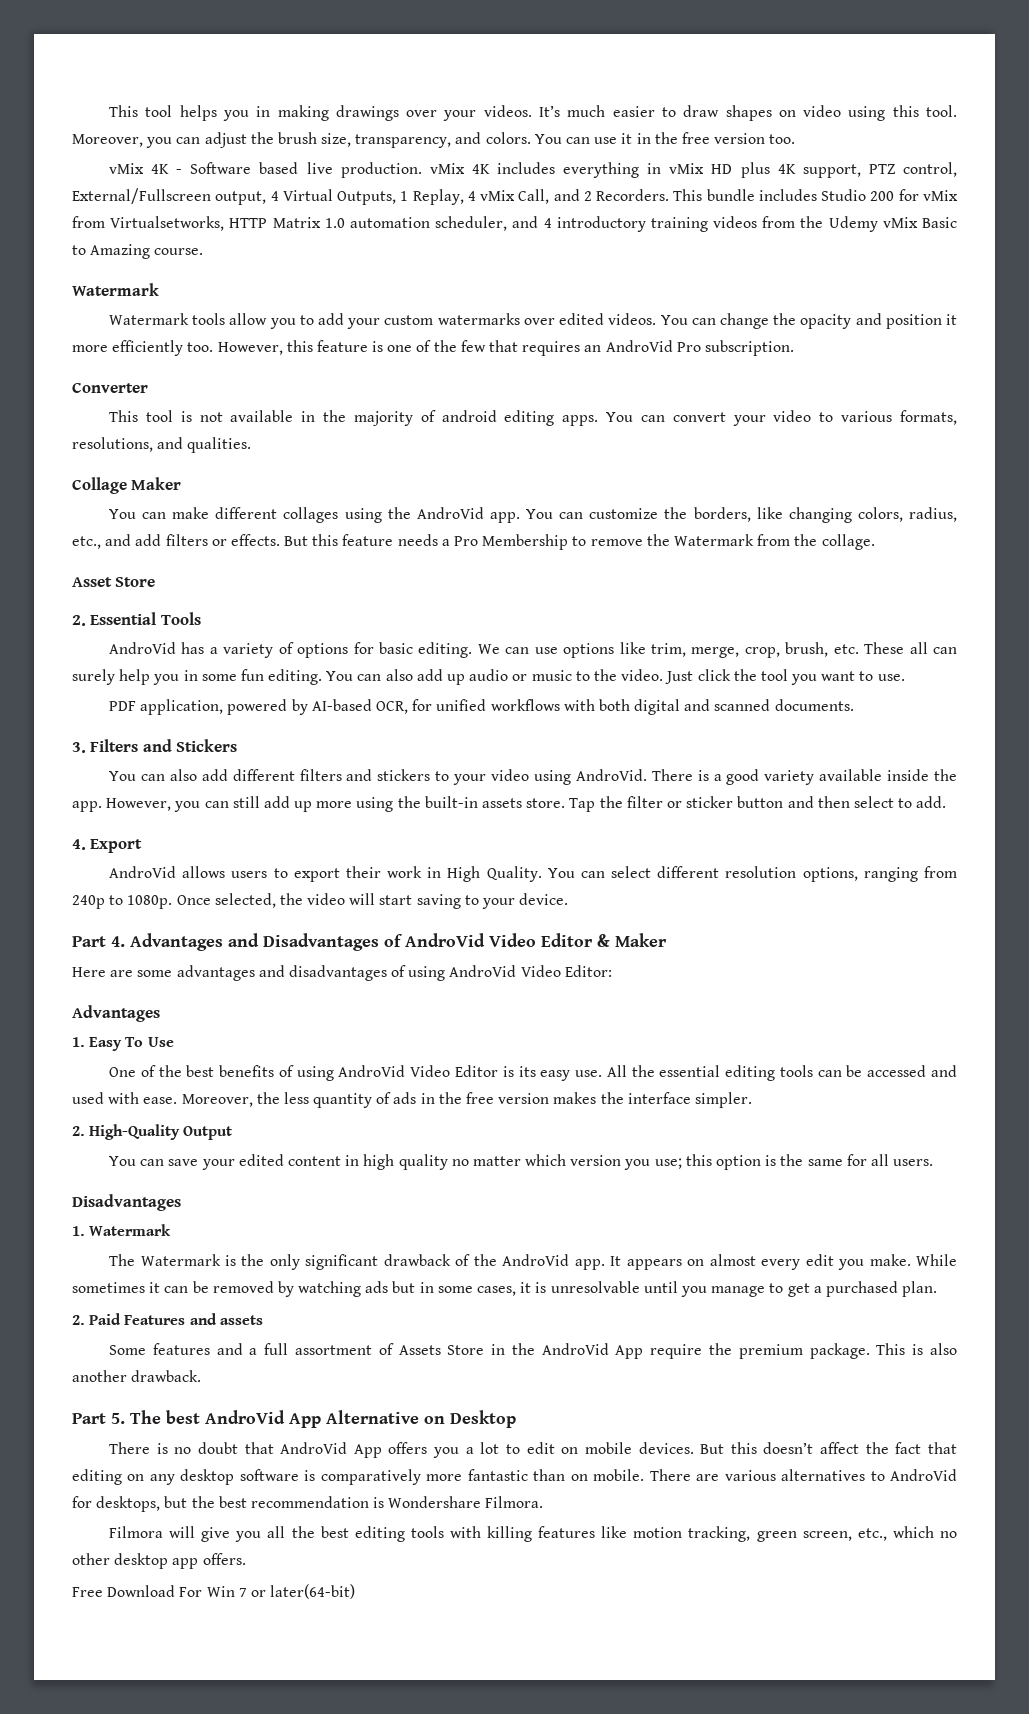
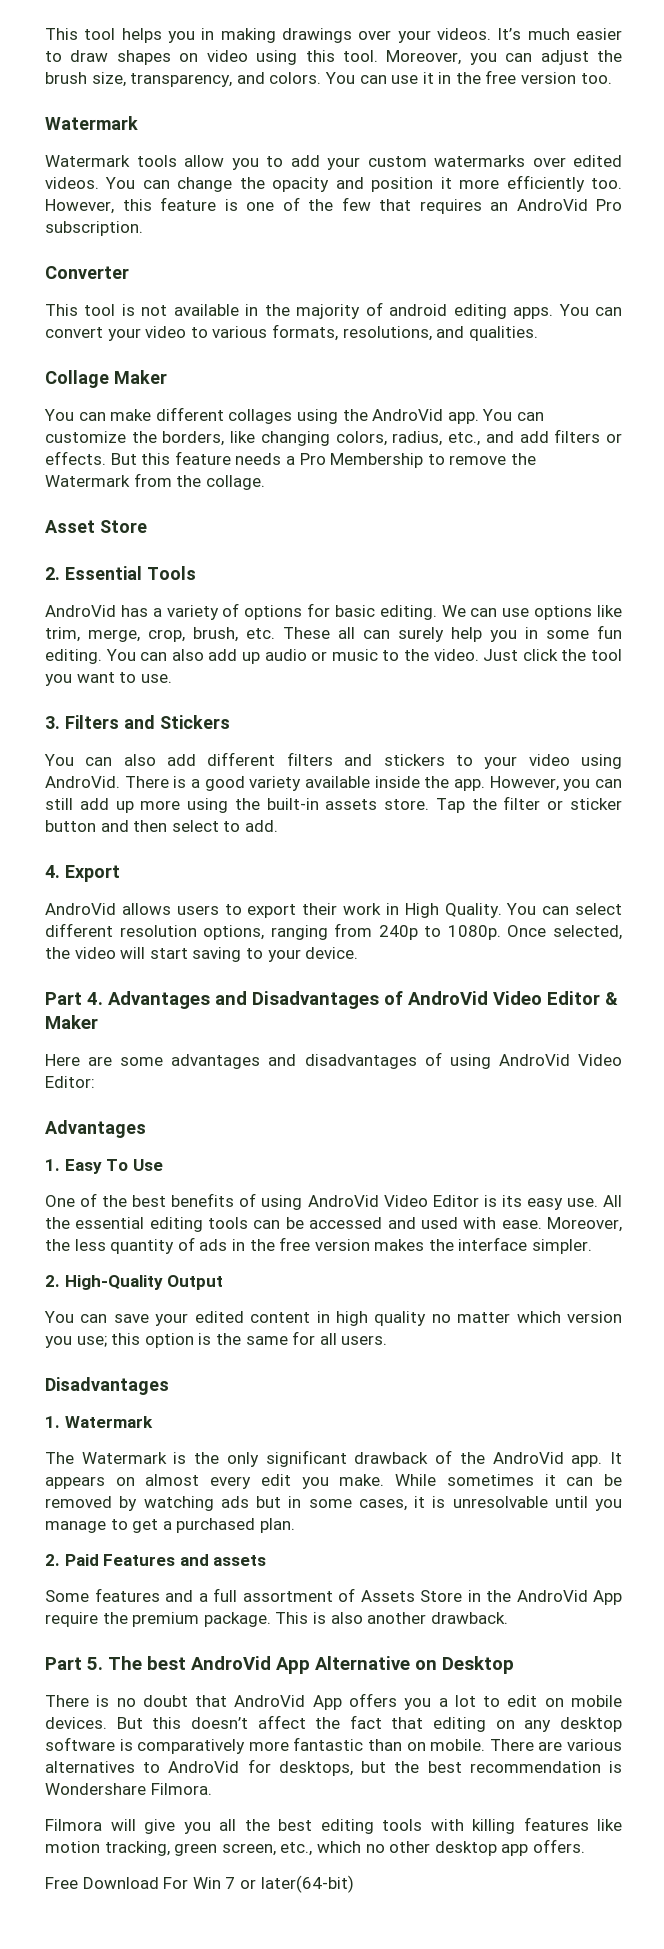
[109,162,958,178] [72,188,959,205] [72,216,957,232] [72,244,204,259] // vMix 4K - Software based live production. vMix 4K includes everything in vMix HD plus 4K support, PTZ control, External/Fullscreen output, 4 Virtual Outputs, 1 Replay, 4 vMix Call, and 2 Recorders. This bundle includes Studio 200 for vMix from Virtualsetworks, HTTP Matrix 1.0 automation scheduler, and 4 introductory training videos from the Udemy vMix Basic to Amazing course. -> (612, 78) none
[109,699,854,715] // PDF application, powered by AI-based OCR, for unified workflows with both digital and scanned documents. -> (172, 678) none

